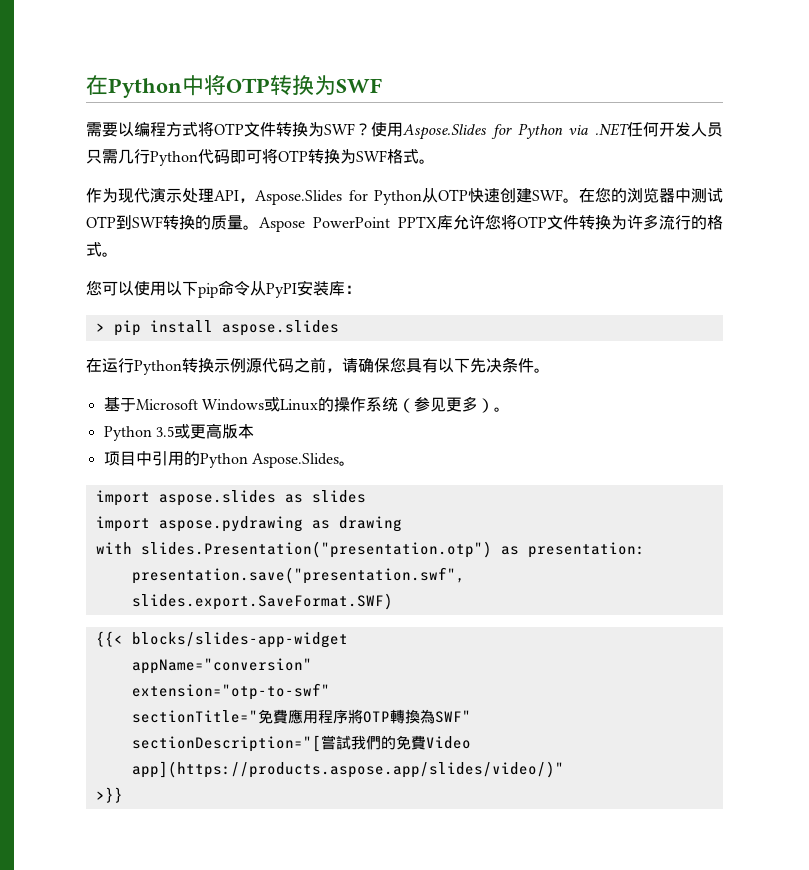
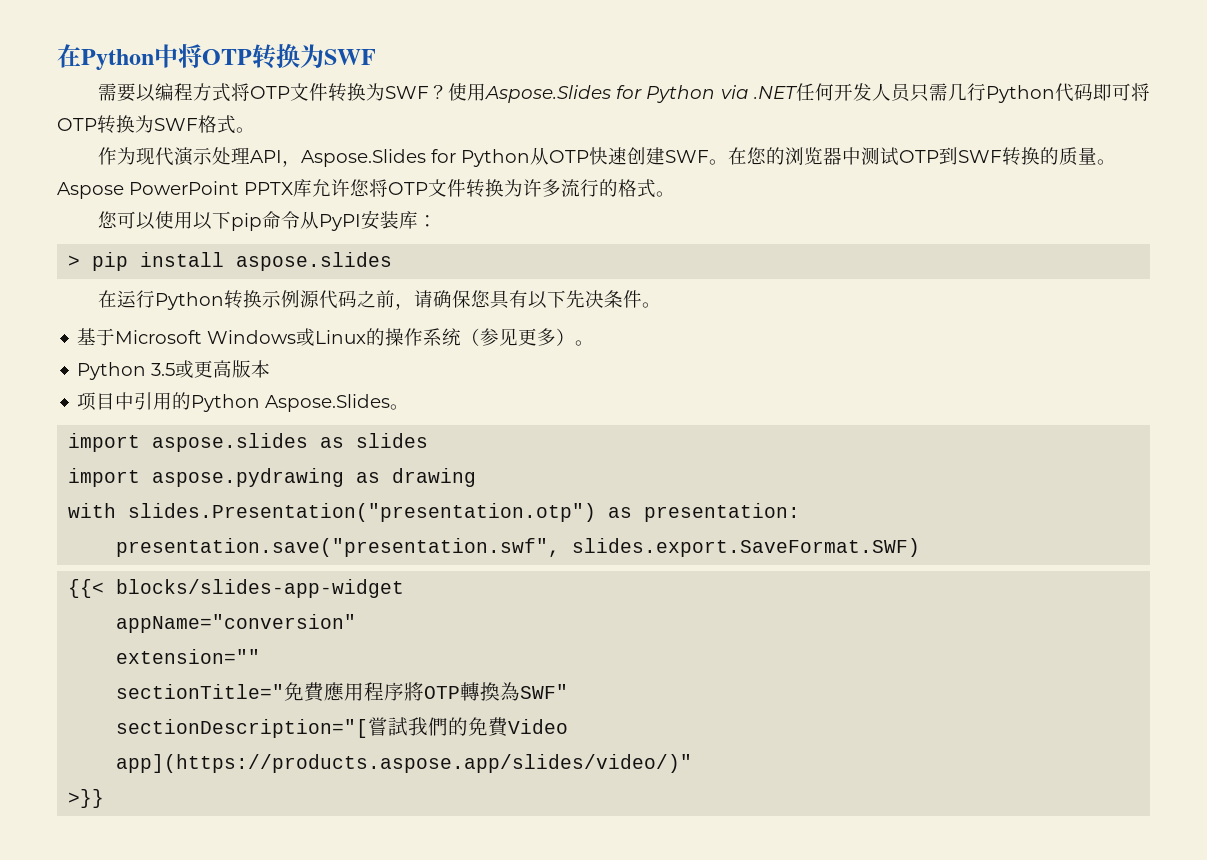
[131,683,330,700] extension="otp-to-swf" -> [116,649,261,664] extension=""

